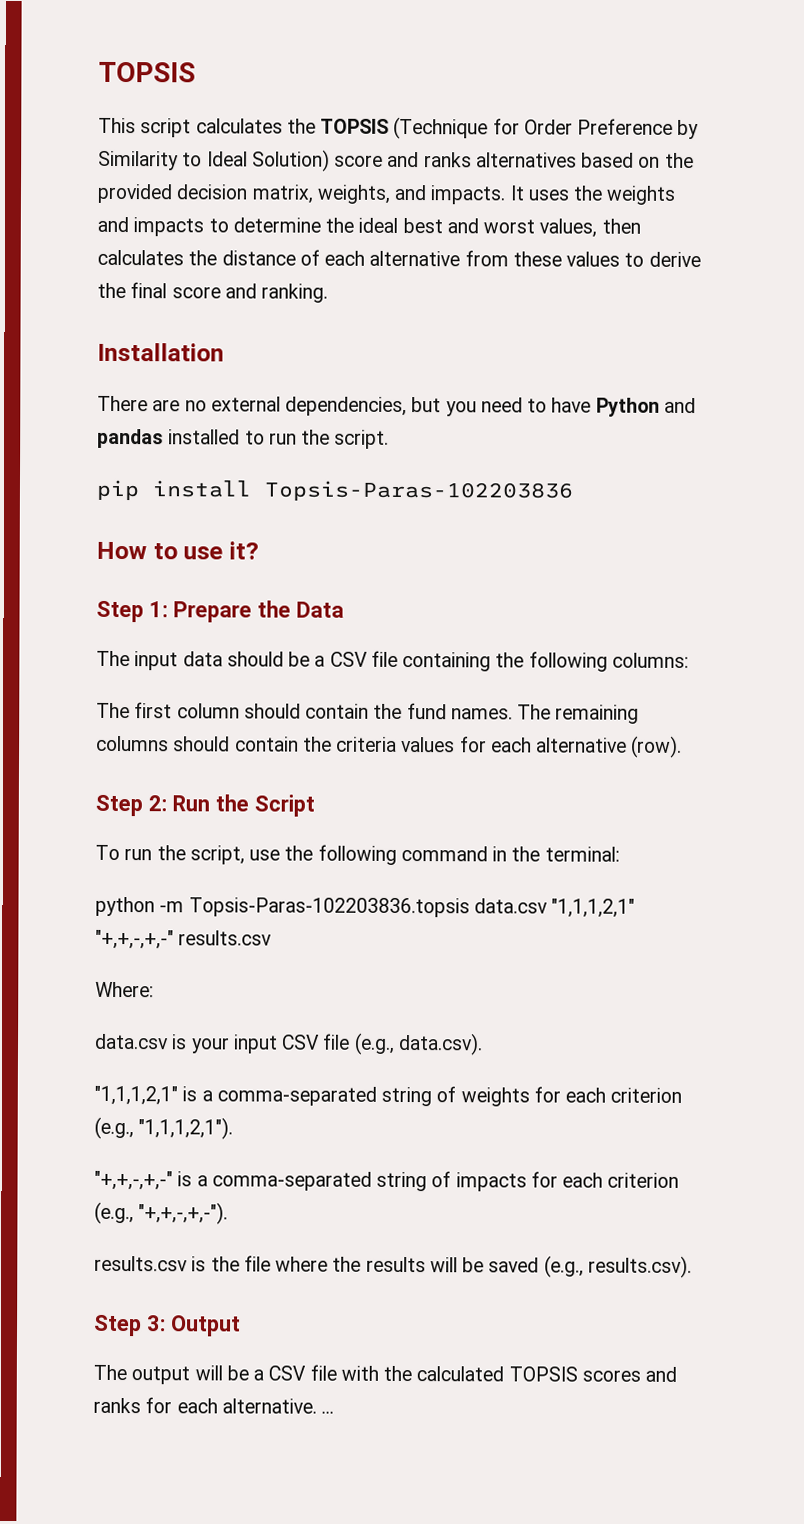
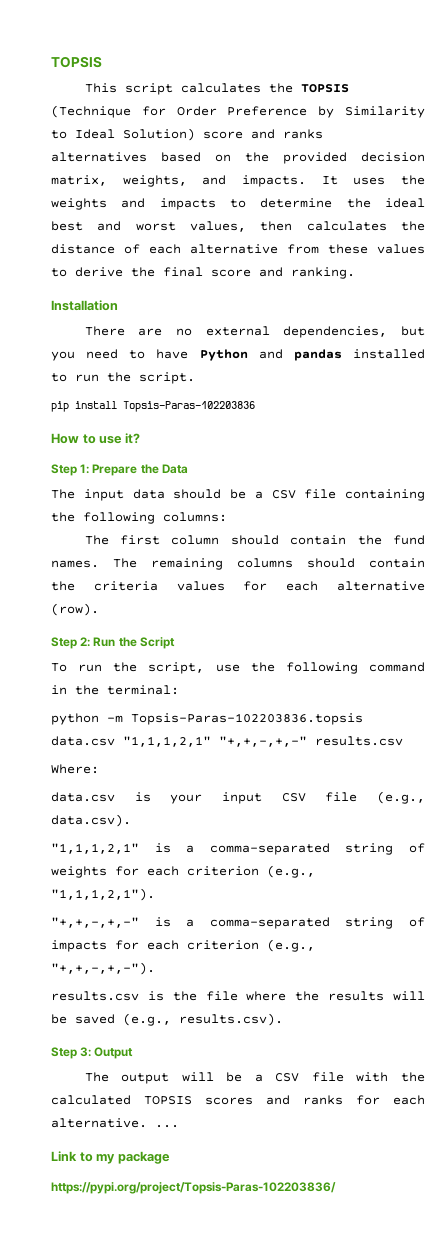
(335, 1412) none -> [51,1151,170,1164] [51,1182,336,1194] // Link to my package // https://pypi.org/project/Topsis-Paras-102203836/

